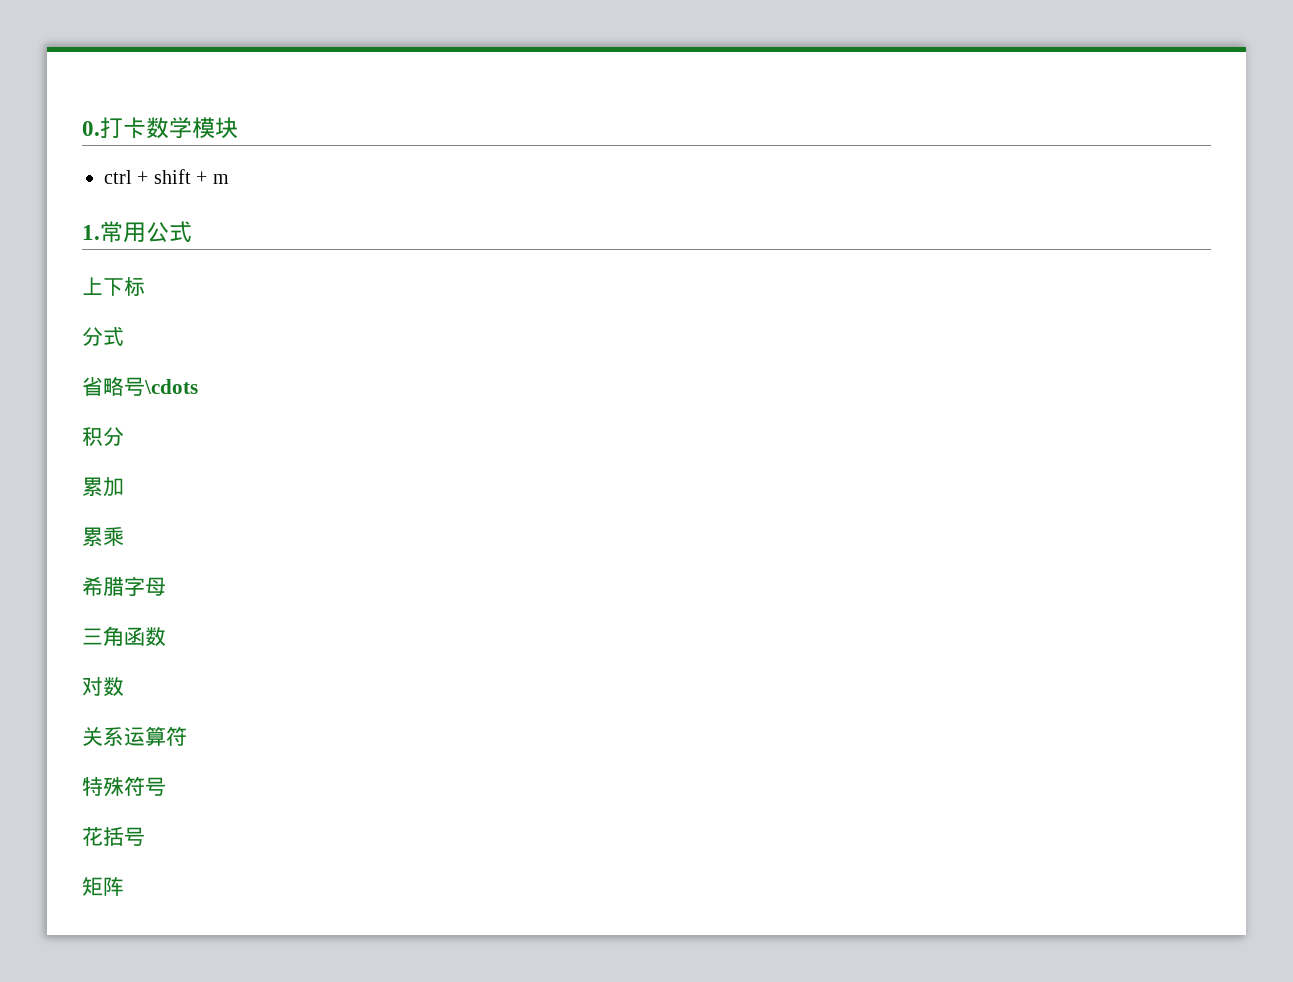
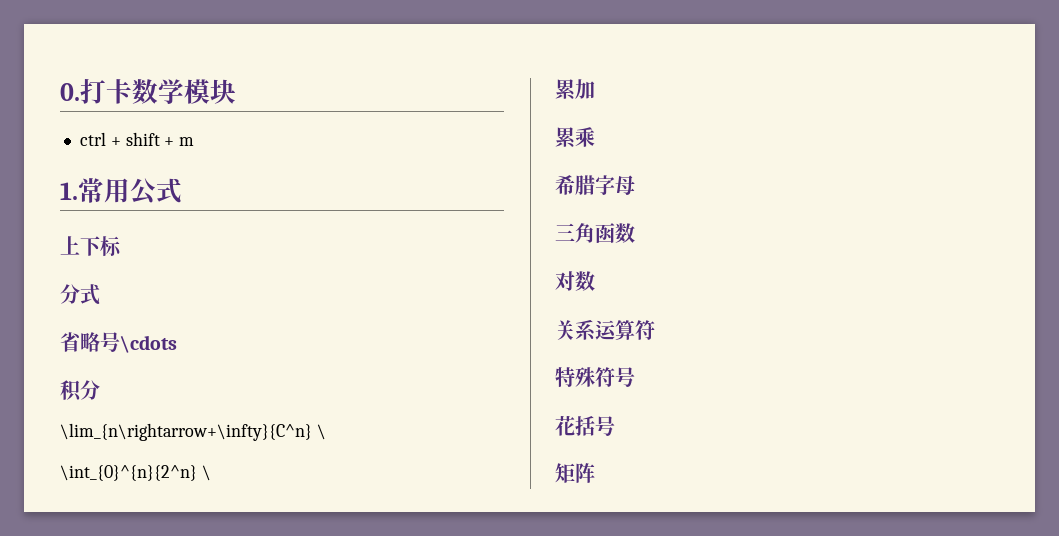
(124, 436) none -> [60,423,326,441] [60,465,211,481] // \lim_{n\rightarrow+\infty}{C^n} \ // \int_{0}^{n}{2^n} \

